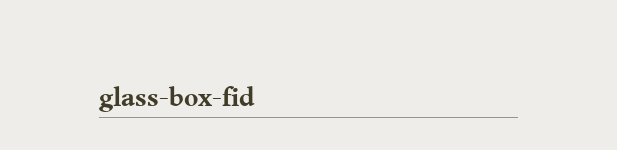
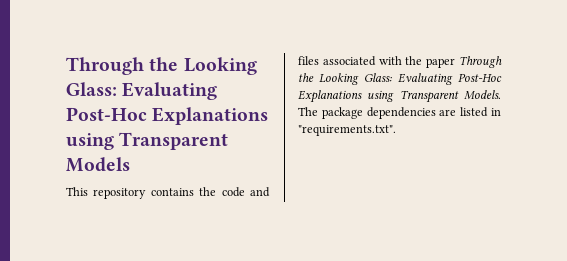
[99,86,255,112] glass-box-fid -> [66,57,257,75] [66,82,218,100] [66,107,269,125] [66,132,229,150] [66,157,130,172] [66,187,270,199] [298,56,502,68] [298,73,502,85] [298,90,501,103] [298,107,501,119] [298,125,396,136] Through the Looking Glass: Evaluating Post-Hoc Explanations using Transparent Models // This repository contains the code and files associated with the paper Through the Looking Glass: Evaluating Post-Hoc Explanations using Transparent Models. The package dependencies are listed in "requirements.txt".

